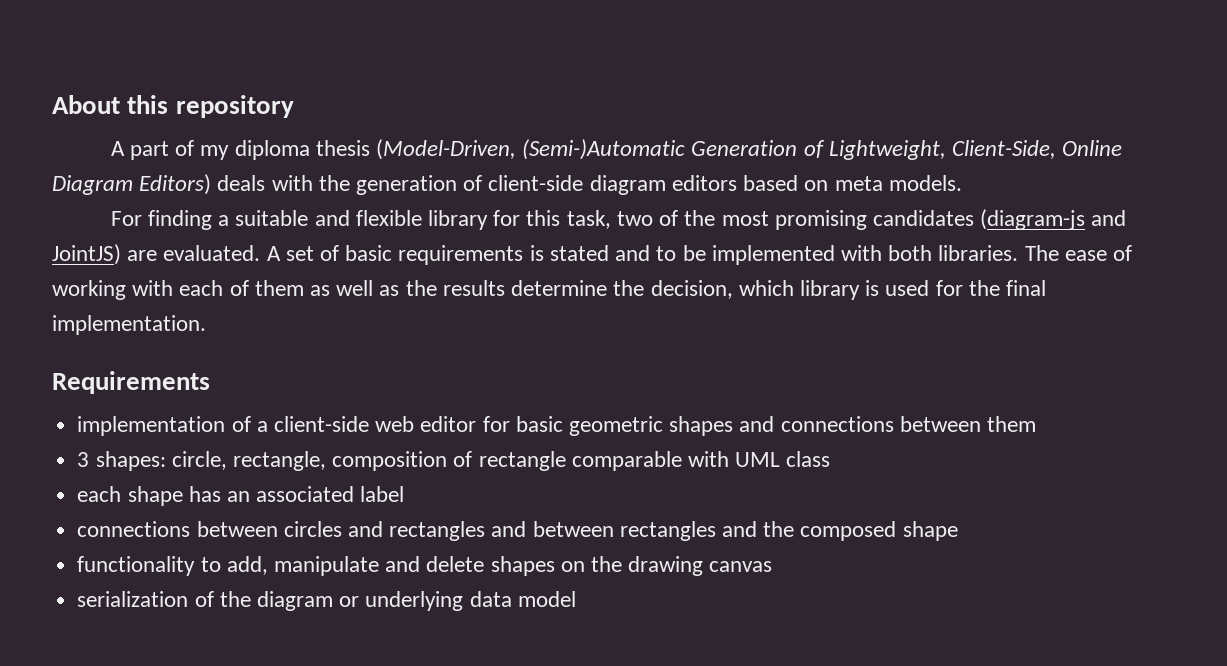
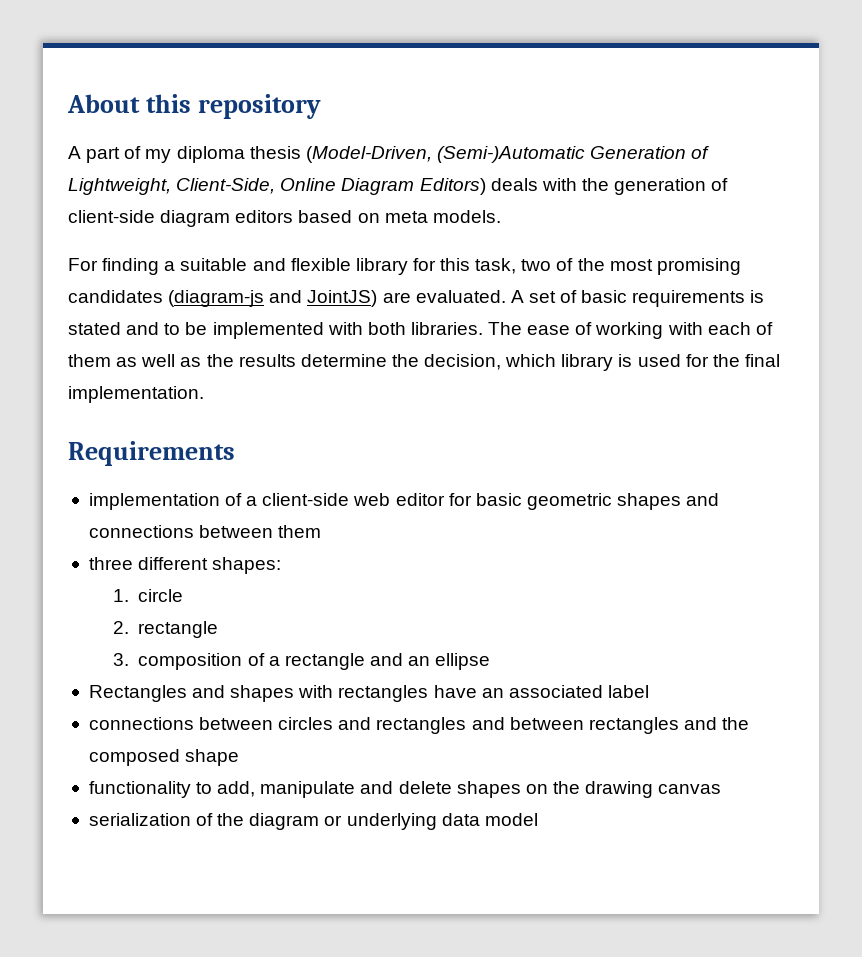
[77,452,90,467] 3 -> [88,557,209,570] three different
[171,451,831,471] [77,486,221,506] circle, rectangle, composition of rectangle comparable with UML class // each shape has -> [112,589,184,602] [112,621,219,638] [112,653,491,670] [88,685,477,702] // 1. circle // 2. rectangle // 3. composition of a rectangle and an ellipse // Rectangles and shapes with rectangles have

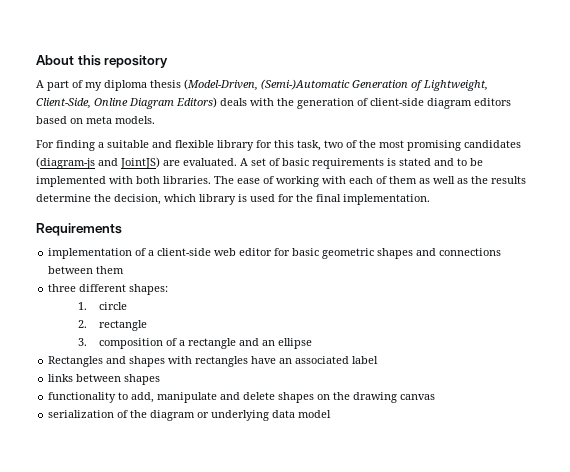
[88,717,750,734] [88,749,240,766] connections between circles and rectangles and between rectangles and the composed shape -> [48,374,161,385] links between shapes

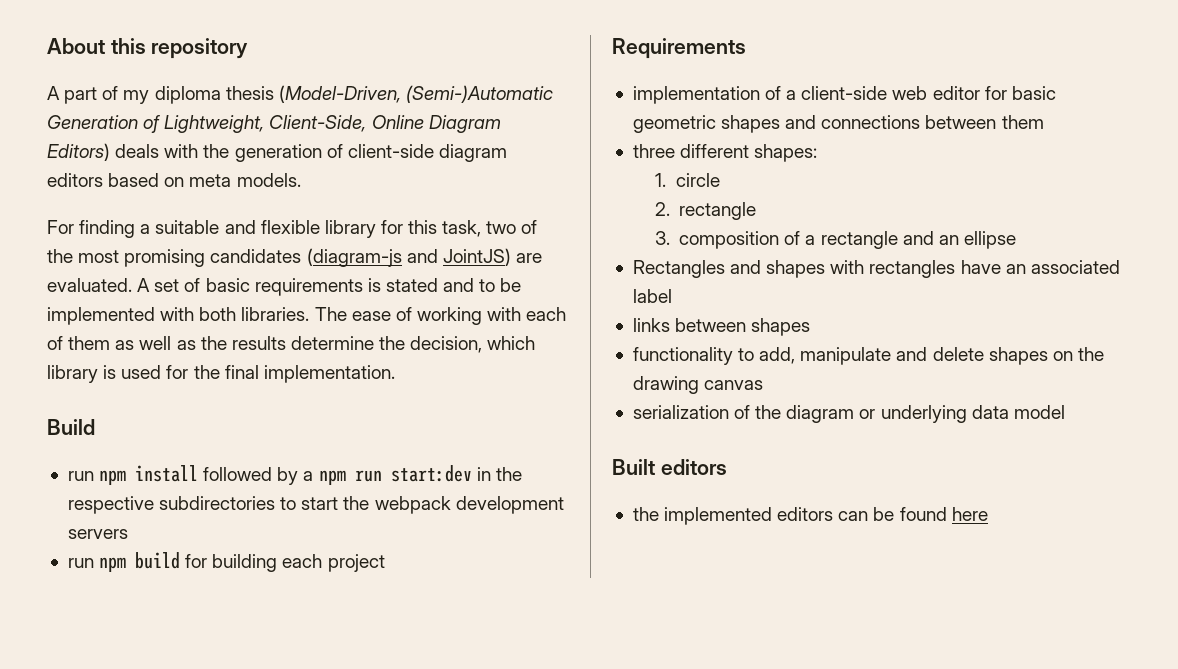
(430, 199) none -> [47,419,95,435] [67,465,522,485] [67,496,564,514] [67,529,128,539] [67,552,385,572] // Build // run npm install followed by a npm run start:dev in the respective subdirectories to start the webpack development servers // run npm build for building each project
(332, 414) none -> [612,459,727,475] [632,507,988,525] // Built editors // the implemented editors can be found here

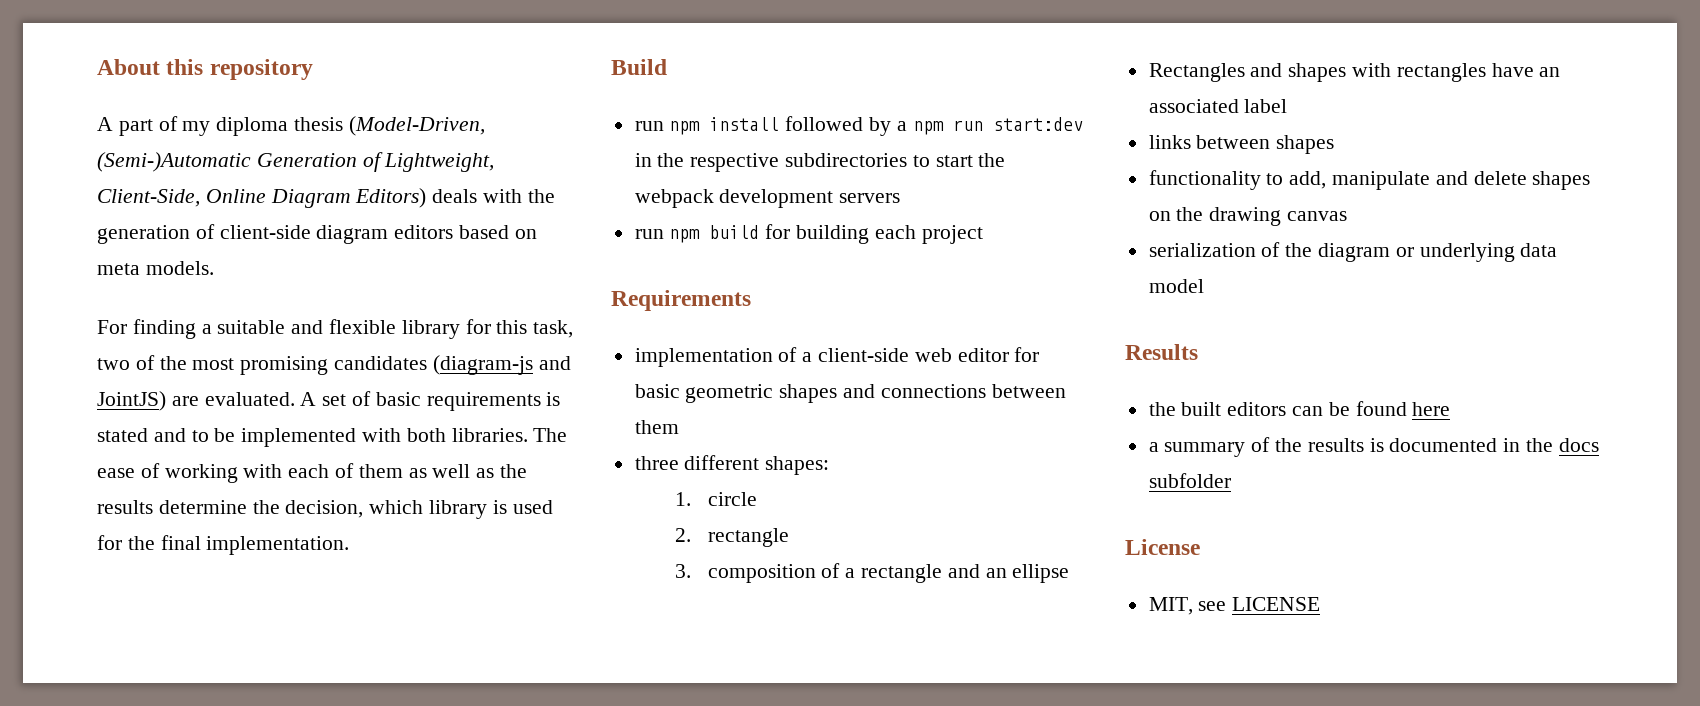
[612,459,727,475] [632,507,773,525] Built editors // the implemented -> [1125,344,1198,360] [1148,402,1222,416] Results // the built
(988, 514) none -> [1148,437,1599,457] [1148,473,1231,488] [1125,539,1200,555] [1148,597,1321,615] // a summary of the results is documented in the docs subfolder // License // MIT, see LICENSE

